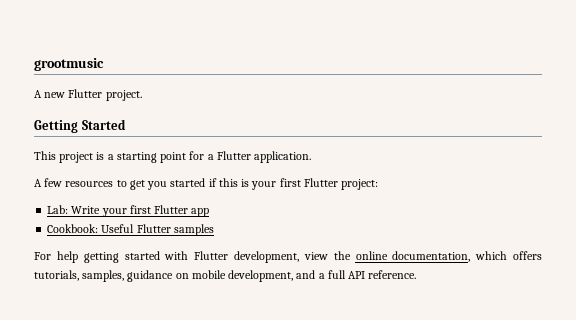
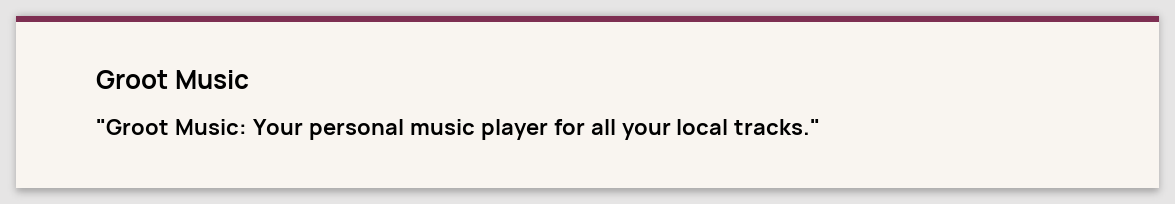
[34,58,104,71] [34,89,142,101] [34,119,126,133] [34,151,312,163] [34,178,379,190] [47,205,210,217] [47,224,214,236] [34,251,542,263] [34,270,417,282] grootmusic // A new Flutter project. // Getting Started // This project is a starting point for a Flutter application. // A few resources to get you started if this is your first Flutter project: // Lab: Write your first Flutter app // Cookbook: Useful Flutter samples // For help getting started with Flutter development, view the online documentation, which offers tutorials, samples, guidance on mobile development, and a full API reference. -> [96,70,250,89] [96,119,821,140] Groot Music // "Groot Music: Your personal music player for all your local tracks."

